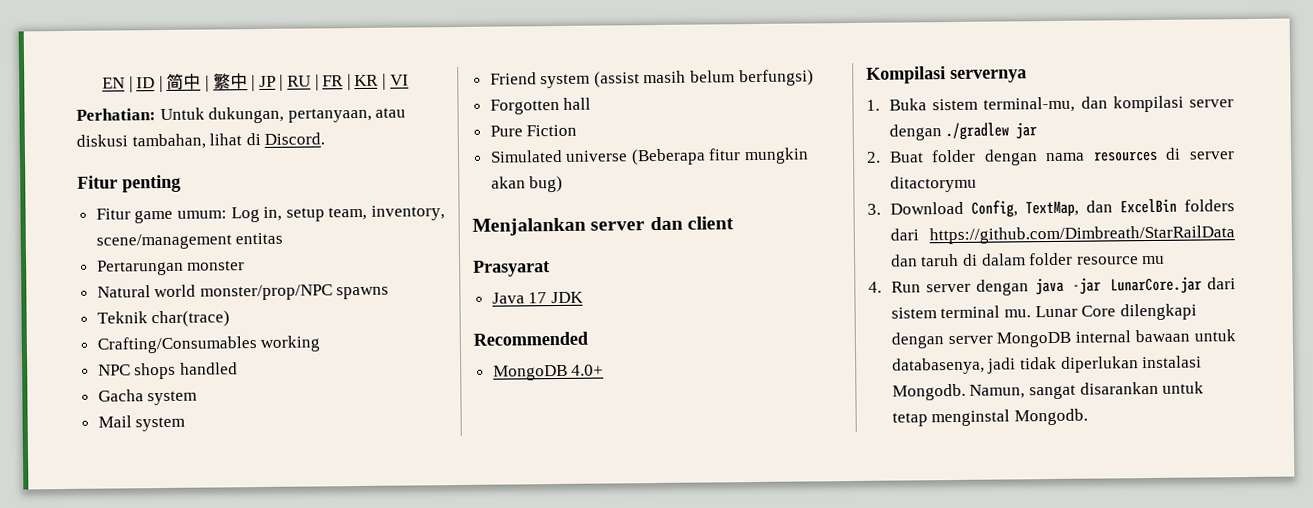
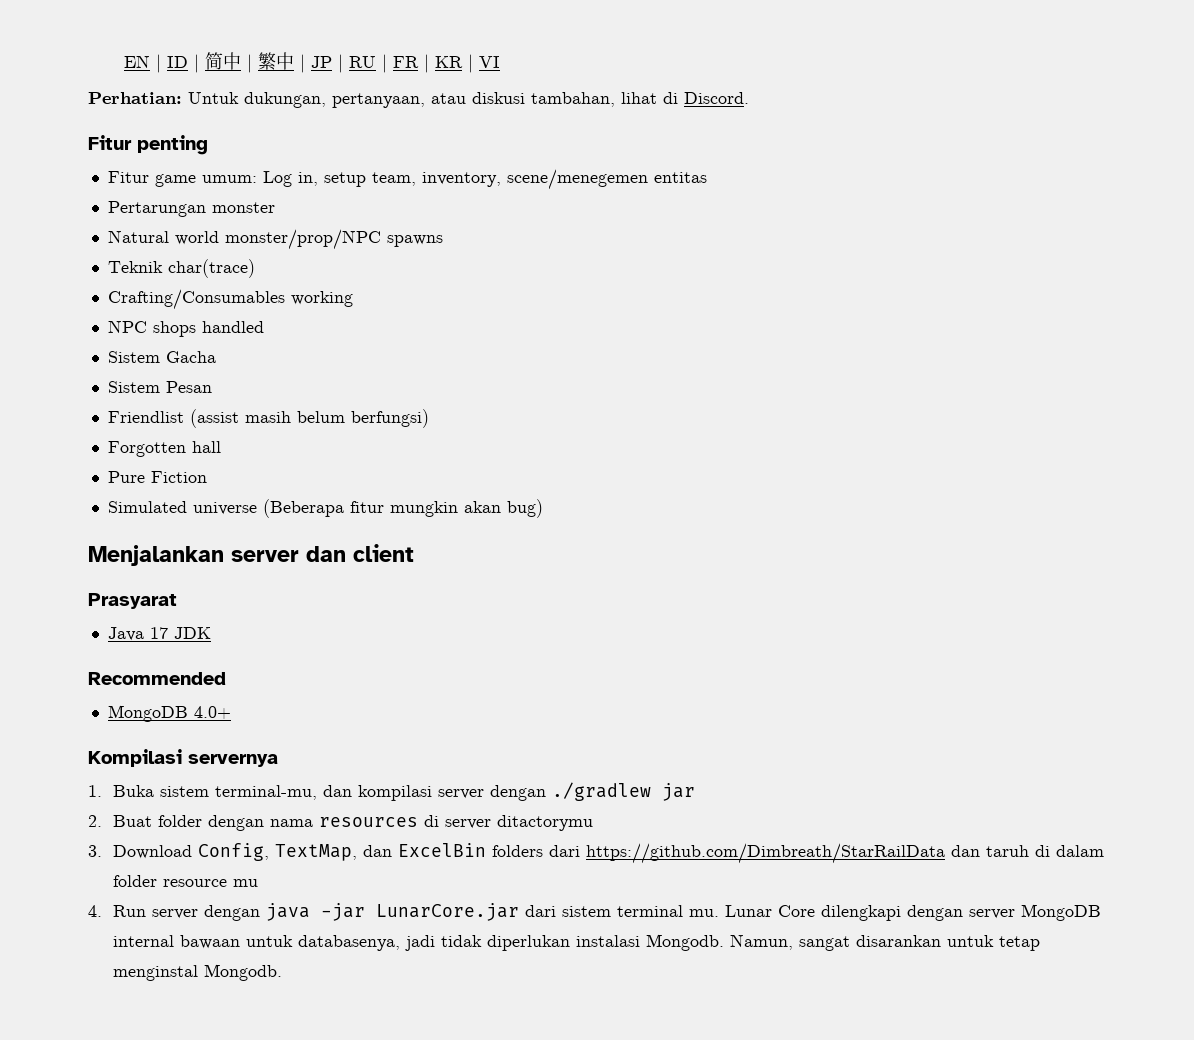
[95,233,232,250] scene/management -> [506,169,648,190] scene/menegemen
(238, 368) none -> [107,351,160,363] Sistem
[147,390,198,406] [97,415,186,432] [489,72,591,89] system // Mail system // Friend system -> [107,381,212,393] [107,411,184,423] // Sistem Pesan // Friendlist

